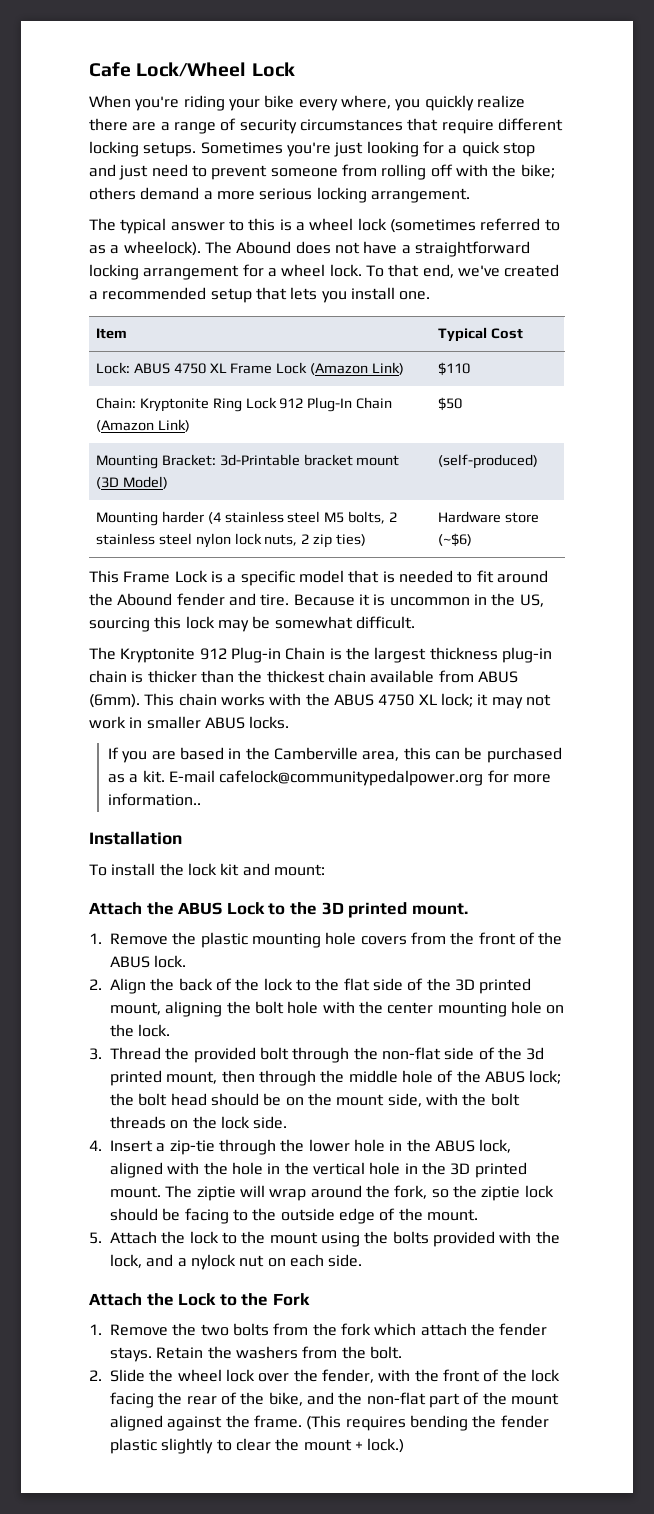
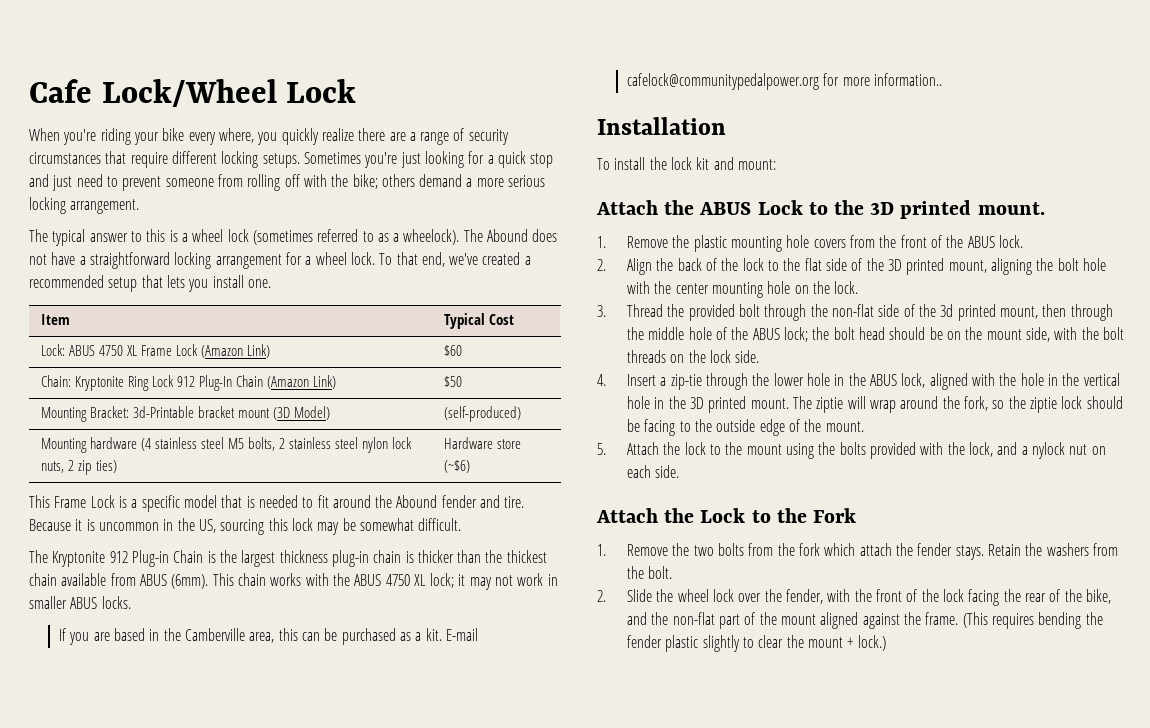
[437,362,470,376] $110 -> [444,345,463,356] $60
[161,511,204,523] harder -> [90,437,138,449] hardware

